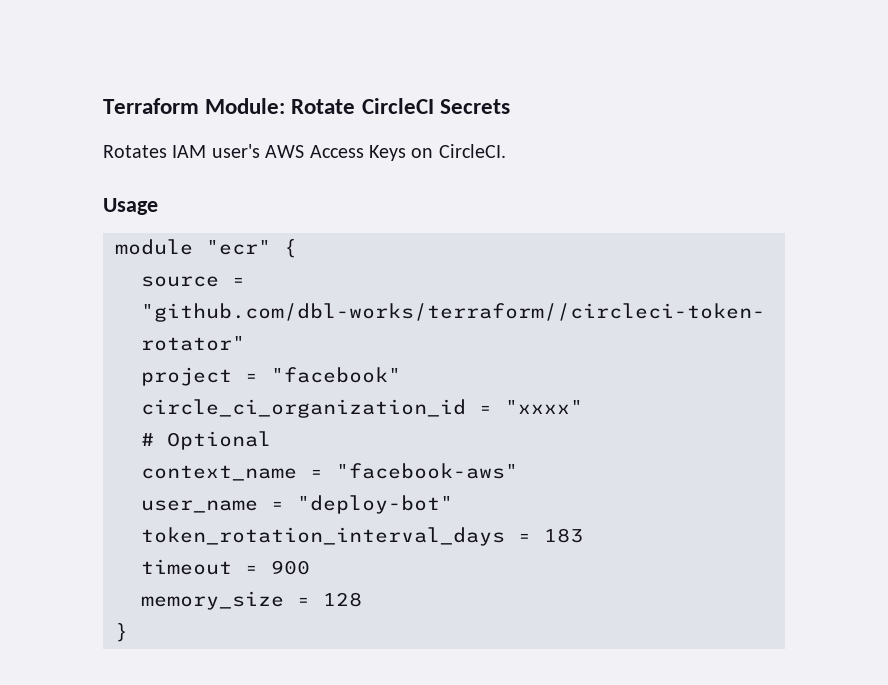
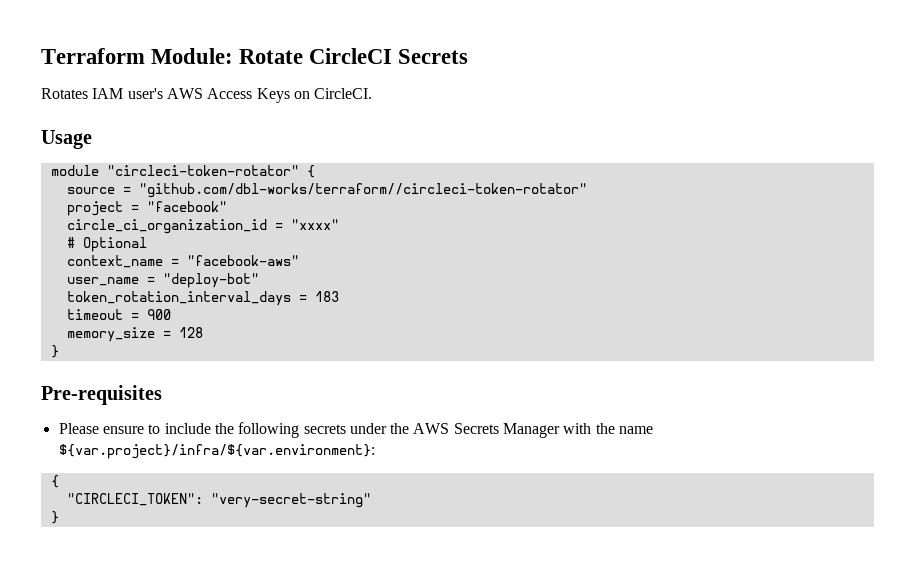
[206,240,271,255] "ecr" -> [106,165,299,176] "circleci-token-rotator"
(128, 632) none -> [41,385,162,405] [58,422,654,438] [58,444,375,459] [50,475,59,488] [66,493,371,508] [50,511,59,524] // Pre-requisites // Please ensure to include the following secrets under the AWS Secrets Manager with the name ${var.project}/infra/${var.environment}: // { // "CIRCLECI_TOKEN": "very-secret-string" // }

